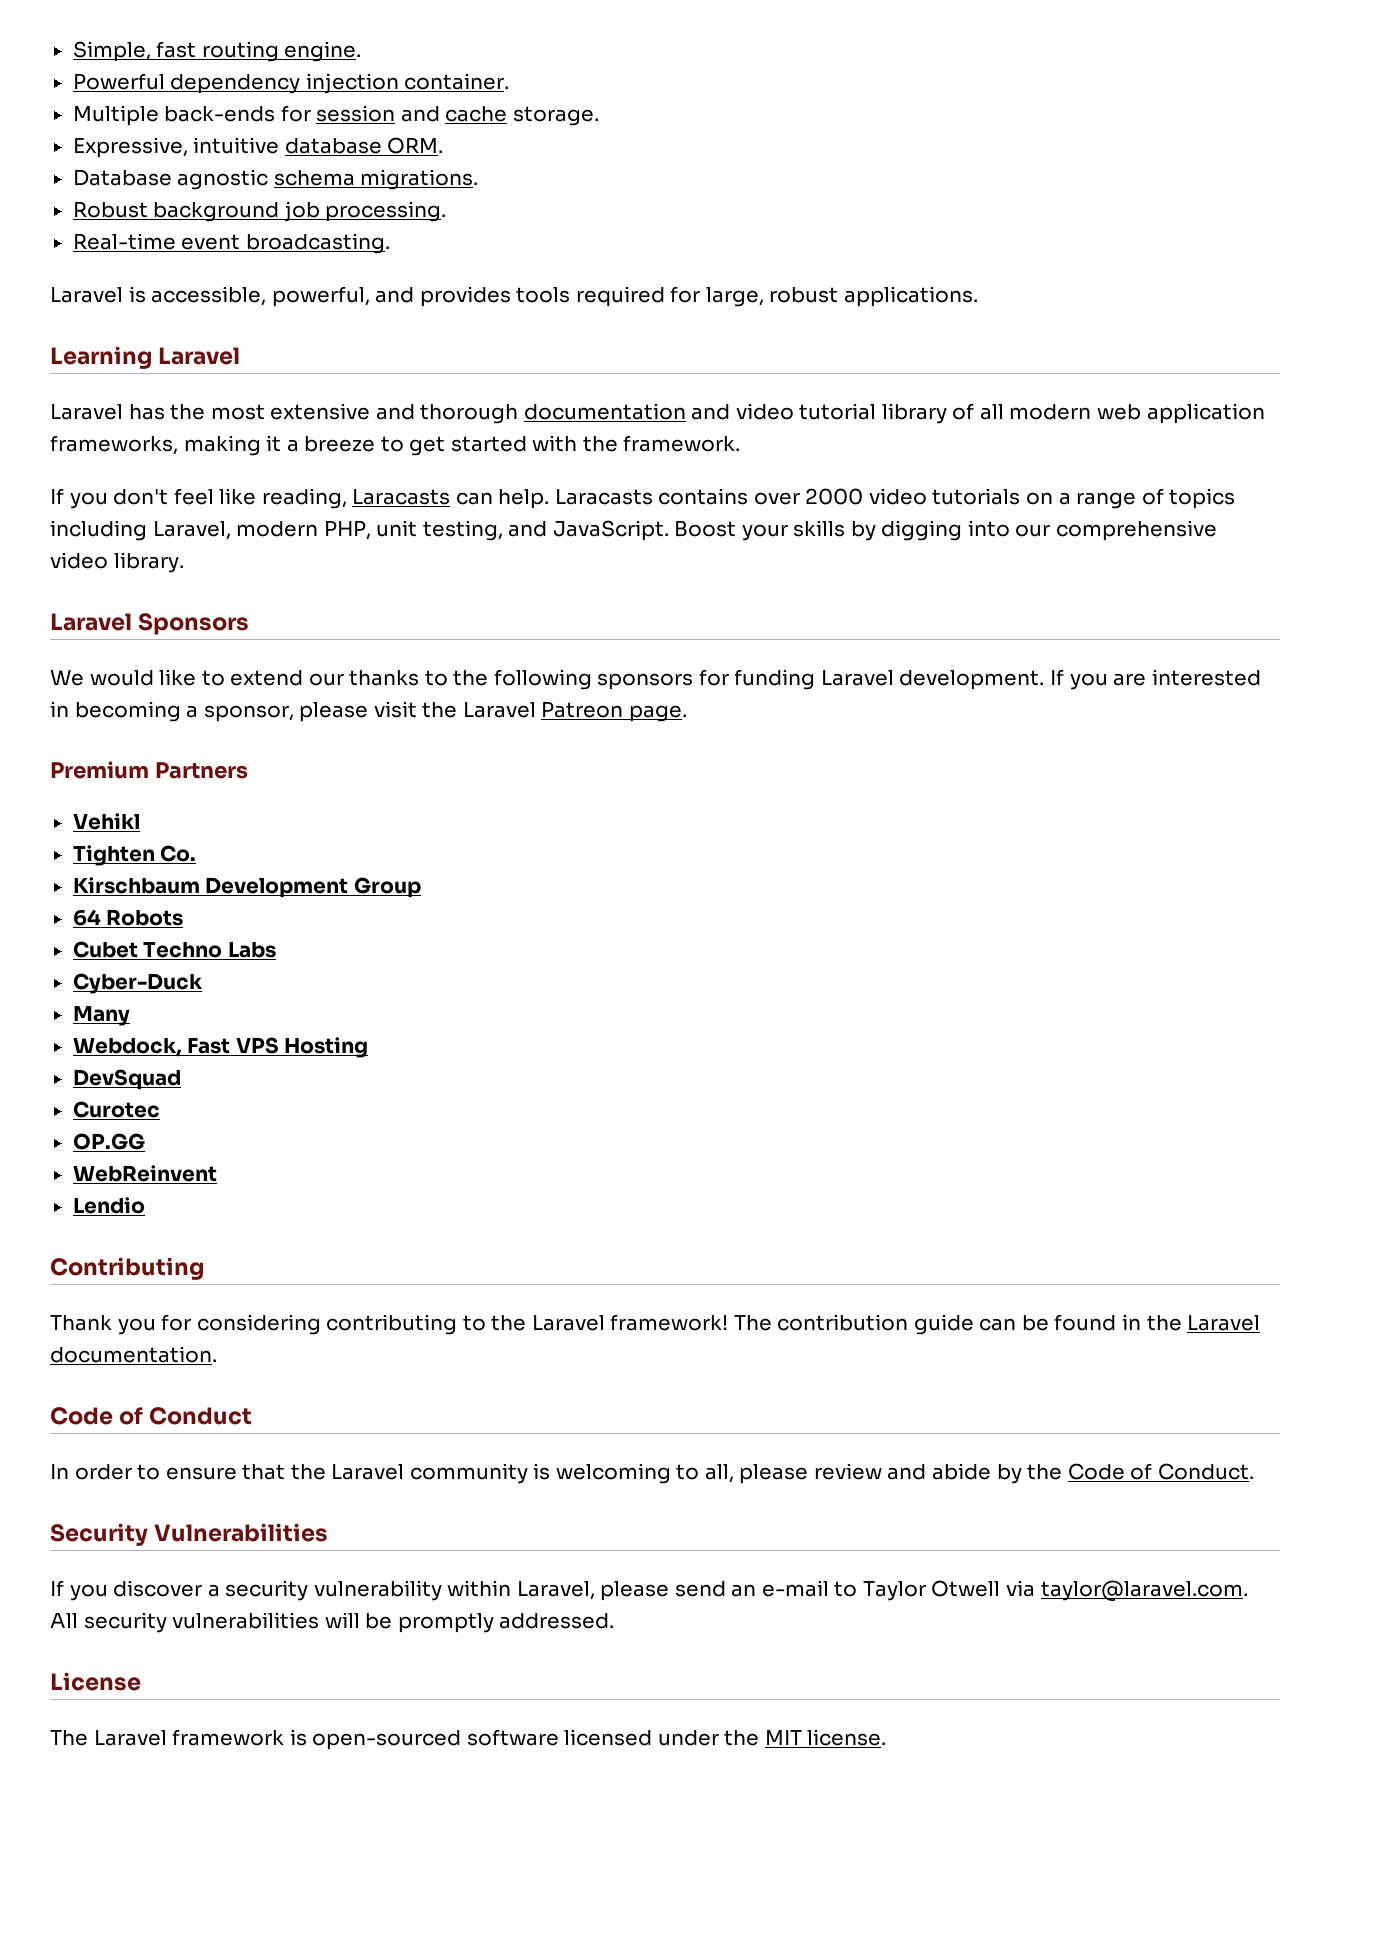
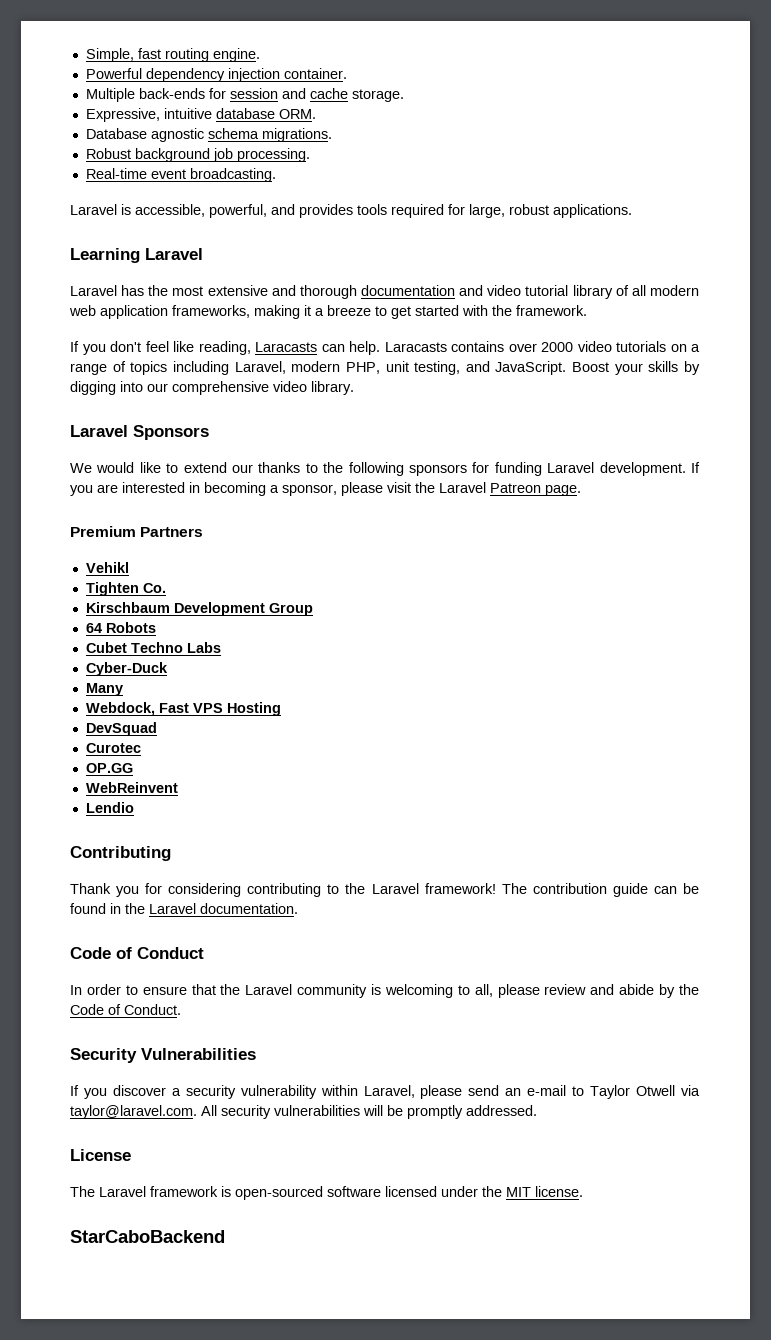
(887, 1737) none -> [70,1230,225,1243] // StarCaboBackend

